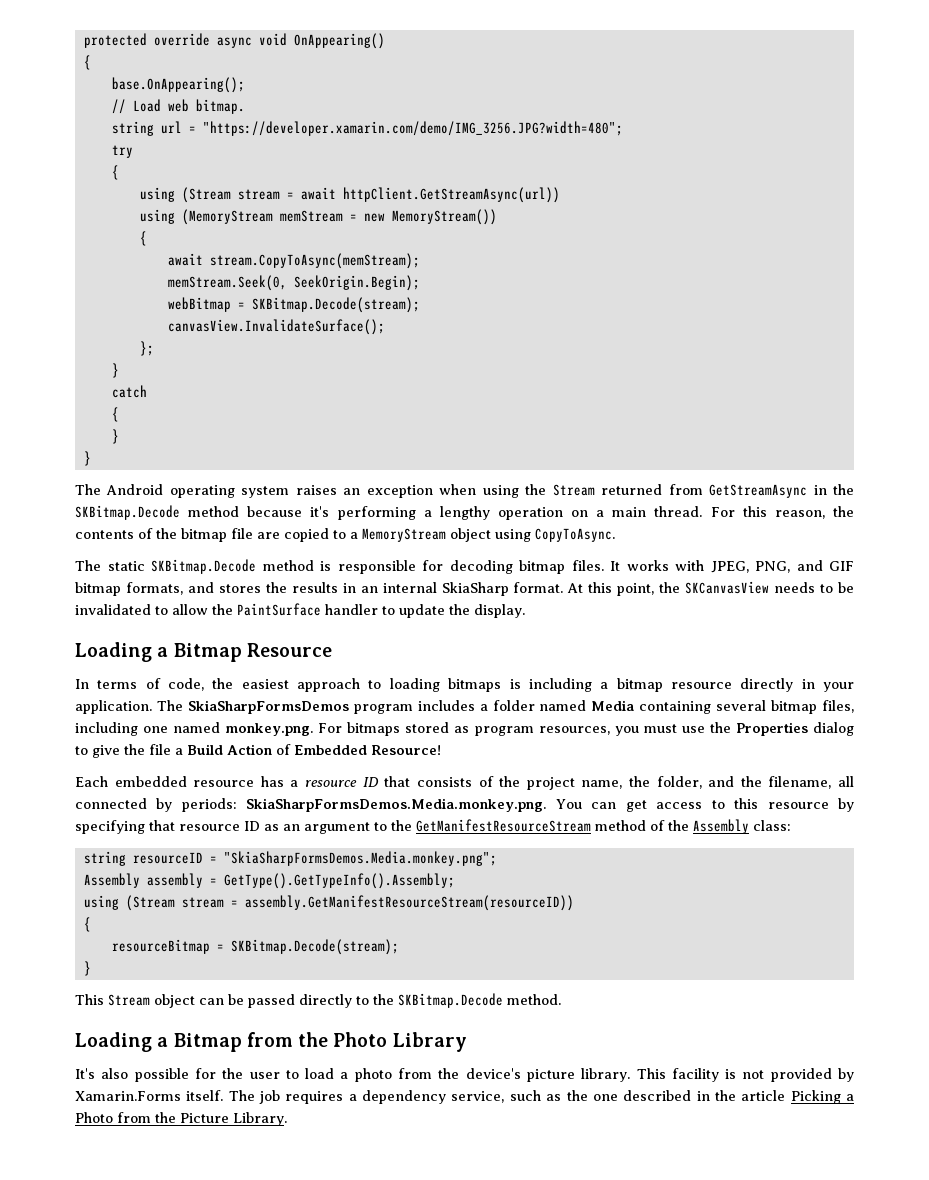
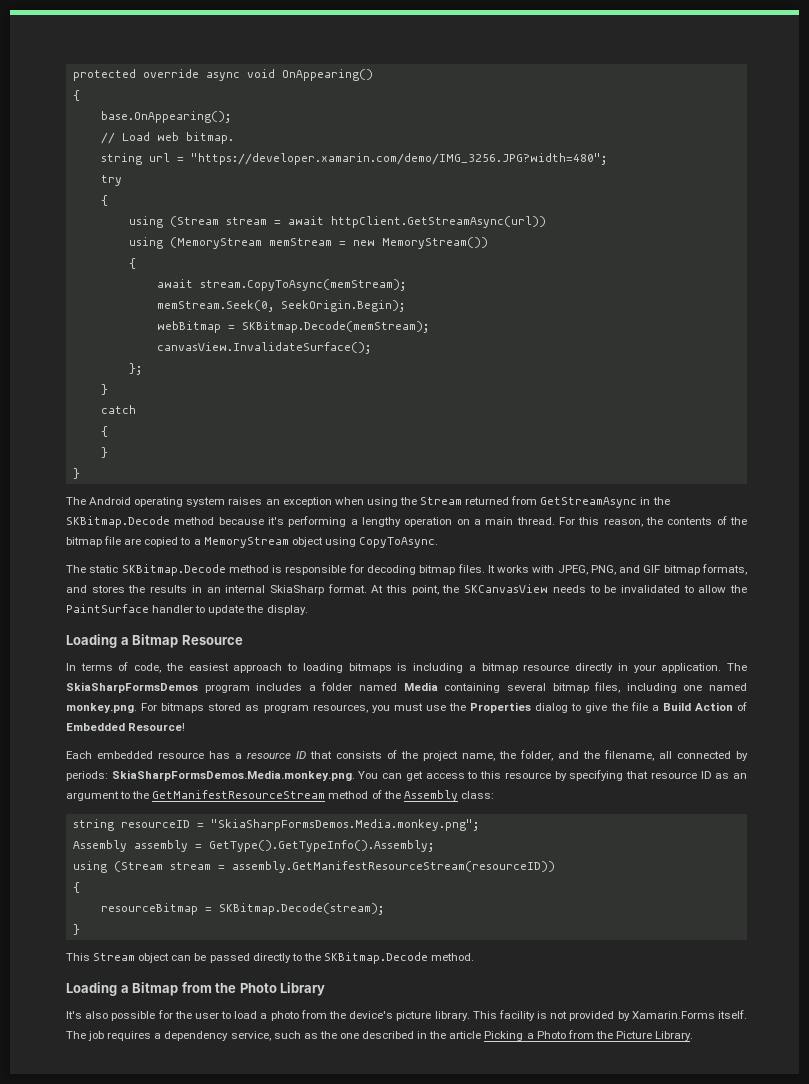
[251,297,420,313] SKBitmap.Decode(stream); -> [241,321,429,333] SKBitmap.Decode(memStream);

